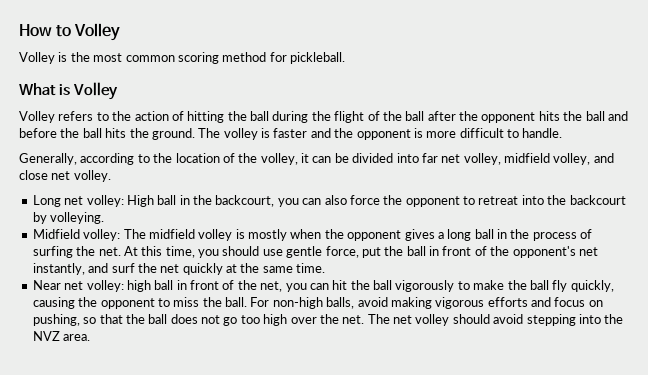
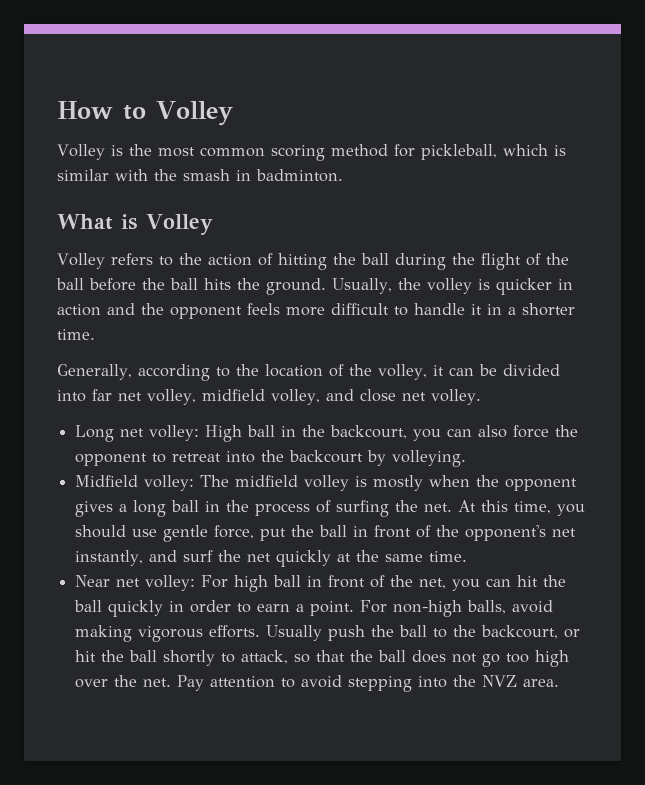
[290,52,345,64] pickleball. -> [420,144,566,160] [57,169,343,182] pickleball, which is similar with the smash in badminton.
[427,111,628,123] after the opponent hits the ball and -> (84, 284) none
[198,128,308,140] The volley is faster -> [332,278,573,295] [57,304,101,316] Usually, the volley is quicker in action
[413,128,423,138] is -> [247,303,280,315] feels
[522,128,563,138] handle. -> [414,303,575,316] [57,329,95,340] handle it in a shorter time.
(124, 286) none -> [201,575,229,588] For
[395,280,614,292] [32,297,247,309] vigorously to make the ball fly quickly, causing the opponent to miss the ball. -> [108,600,355,617] quickly in order to earn a point.
[487,297,603,307] [32,314,80,326] efforts and focus on pushing, -> [209,625,581,641] [75,650,289,666] efforts. Usually push the ball to the backcourt, or hit the ball shortly to attack,
[367,314,490,326] The net volley should -> [177,675,296,691] Pay attention to

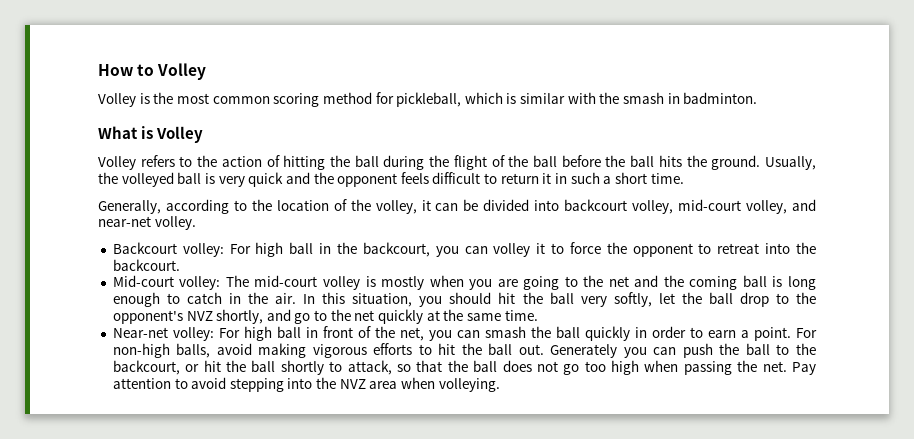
[426,278,573,295] [57,304,101,316] volley is quicker in action -> [121,172,284,187] volleyed ball is very quick
[286,307,325,316] more -> (429, 178) none
[414,303,465,315] handle -> [500,173,539,184] return
[508,303,575,316] a shorter -> [570,172,647,184] such a short
[92,389,481,405] [75,425,243,442] far net volley, midfield volley, and close net volley. // Long net volley: High -> [564,199,817,214] [98,216,196,230] [112,242,284,257] backcourt volley, mid-court volley, and near-net volley. // Backcourt volley: For high
[478,425,508,438] also -> [493,243,565,257] volley it to
[289,450,467,467] [75,475,139,487] backcourt by volleying. // Midfield -> [112,259,180,271] [112,275,174,287] backcourt. // Mid-court
[235,475,299,487] midfield -> [254,275,318,287] mid-court
[476,475,578,491] [75,500,586,517] [75,525,577,542] [75,550,214,566] the opponent gives a long ball in the process of surfing the net. At this time, you should use gentle force, put the ball in front of the opponent's net instantly, and surf -> [469,275,816,290] [112,292,816,307] [112,309,328,324] you are going to the net and the coming ball is long enough to catch in the air. In this situation, you should hit the ball very softly, let the ball drop to the opponent's NVZ shortly, and go to
[75,575,141,587] Near net -> [112,327,168,338] Near-net
[517,575,539,587] hit -> [484,326,526,338] smash
[209,625,323,641] efforts. Usually -> [373,343,677,358] efforts to hit the ball out. Generately you can
[75,679,109,688] over -> [644,360,732,375] when passing
[523,679,560,687] area. -> [369,377,500,392] area when volleying.

